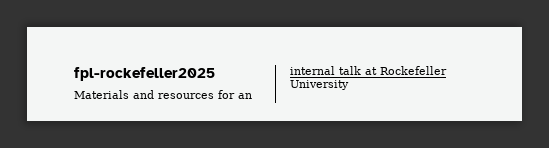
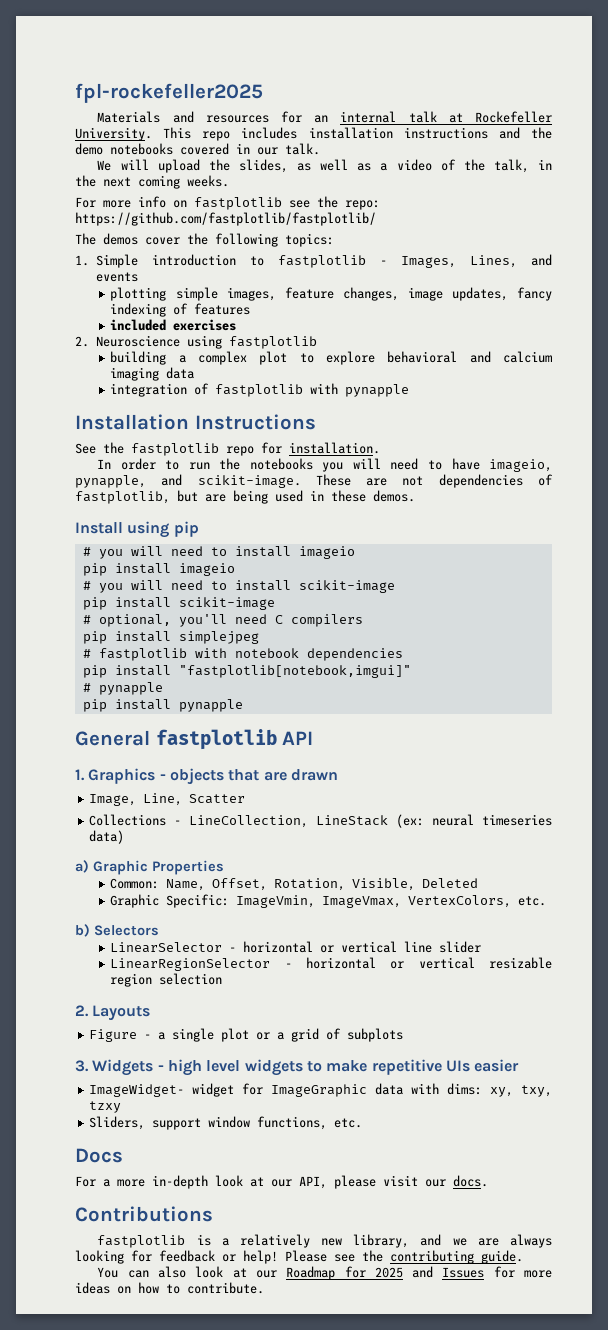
[290,80,349,90] University -> [75,127,552,141] [75,143,320,155] [97,159,552,173] [75,175,229,189] [75,196,380,210] [75,212,376,226] [75,233,334,247] [75,254,552,268] [96,272,139,282] [110,287,552,301] [110,303,251,317] [110,319,237,331] [75,335,318,349] [110,351,552,365] [110,367,195,381] [110,383,410,397] [75,414,316,430] [75,442,380,456] [97,458,552,472] [75,474,553,488] [75,490,415,504] [75,521,199,538] [82,546,355,559] [82,563,235,576] [82,580,395,593] [82,597,275,610] [82,614,363,627] [82,631,259,644] [82,648,403,661] [82,665,411,678] [82,682,163,695] [82,699,243,712] [75,729,314,750] [75,768,338,785] [89,793,246,806] [89,814,552,828] [89,830,125,844] [75,860,224,875] [110,878,479,891] [110,894,547,908] [75,924,159,937] [110,941,482,953] [110,957,552,971] [110,973,223,987] [75,1005,151,1021] [89,1028,404,1042] [75,1059,520,1076] [89,1083,552,1097] [89,1101,122,1113] [89,1116,363,1130] [75,1148,123,1163] [75,1175,488,1189] [75,1206,213,1222] [97,1234,552,1248] [75,1250,523,1264] [97,1266,552,1280] [75,1282,264,1294] University. This repo includes installation instructions and the demo notebooks covered in our talk. // We will upload the slides, as well as a video of the talk, in the next coming weeks. // For more info on fastplotlib see the repo: https://github.com/fastplotlib/fastplotlib/ // The demos cover the following topics: // 1. Simple introduction to fastplotlib - Images, Lines, and events // plotting simple images, feature changes, image updates, fancy indexing of features // included exercises // 2. Neuroscience using fastplotlib // building a complex plot to explore behavioral and calcium imaging data // integration of fastplotlib with pynapple // Installation Instructions // See the fastplotlib repo for installation. // In order to run the notebooks you will need to have imageio, pynapple, and scikit-image. These are not dependencies of fastplotlib, but are being used in these demos. // Install using pip // # you will need to install imageio // pip install imageio // # you will need to install scikit-image // pip install scikit-image // # optional, you'll need C compilers // pip install simplejpeg // # fastplotlib with notebook dependencies // pip install "fastplotlib[notebook,imgui]" // # pynapple // pip install pynapple // General fastplotlib API // 1. Graphics - objects that are drawn // Image, Line, Scatter // Collections - LineCollection, LineStack (ex: neural timeseries data) // a) Graphic Properties // Common: Name, Offset, Rotation, Visible, Deleted // Graphic Specific: ImageVmin, ImageVmax, VertexColors, etc. // b) Selectors // LinearSelector - horizontal or vertical line slider // LinearRegionSelector - horizontal or vertical resizable region selection // 2. Layouts // Figure - a single plot or a grid of subplots // 3. Widgets - high level widgets to make repetitive UIs easier // ImageWidget- widget for ImageGraphic data with dims: xy, txy, tzxy // Sliders, support window functions, etc. // Docs // For a more in-depth look at our API, please visit our docs. // Contributions // fastplotlib is a relatively new library, and we are always looking for feedback or help! Please see the contributing guide. // You can also look at our Roadmap for 2025 and Issues for more ideas on how to contribute.

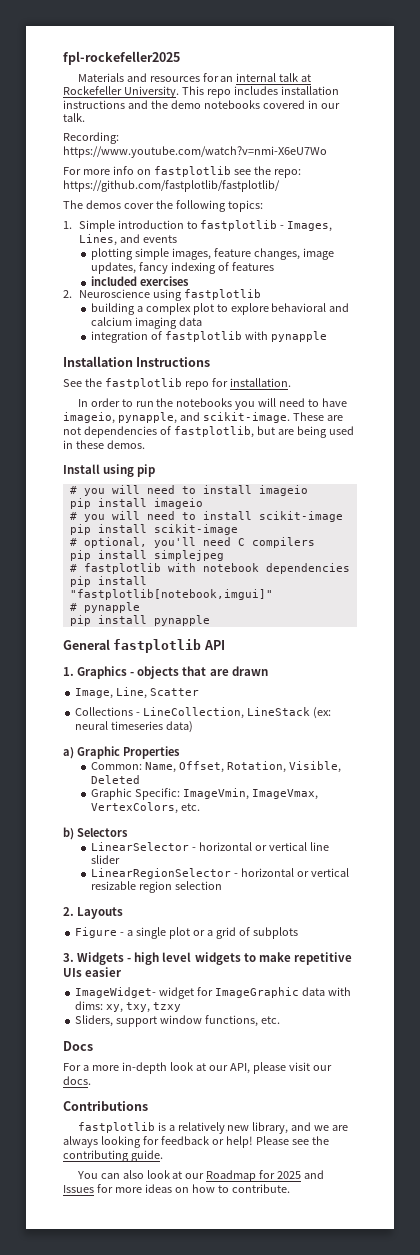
[97,159,552,173] [75,175,229,189] We will upload the slides, as well as a video of the talk, in the next coming weeks. -> [63,132,119,144] [63,146,327,158] Recording: https://www.youtube.com/watch?v=nmi-X6eU7Wo

